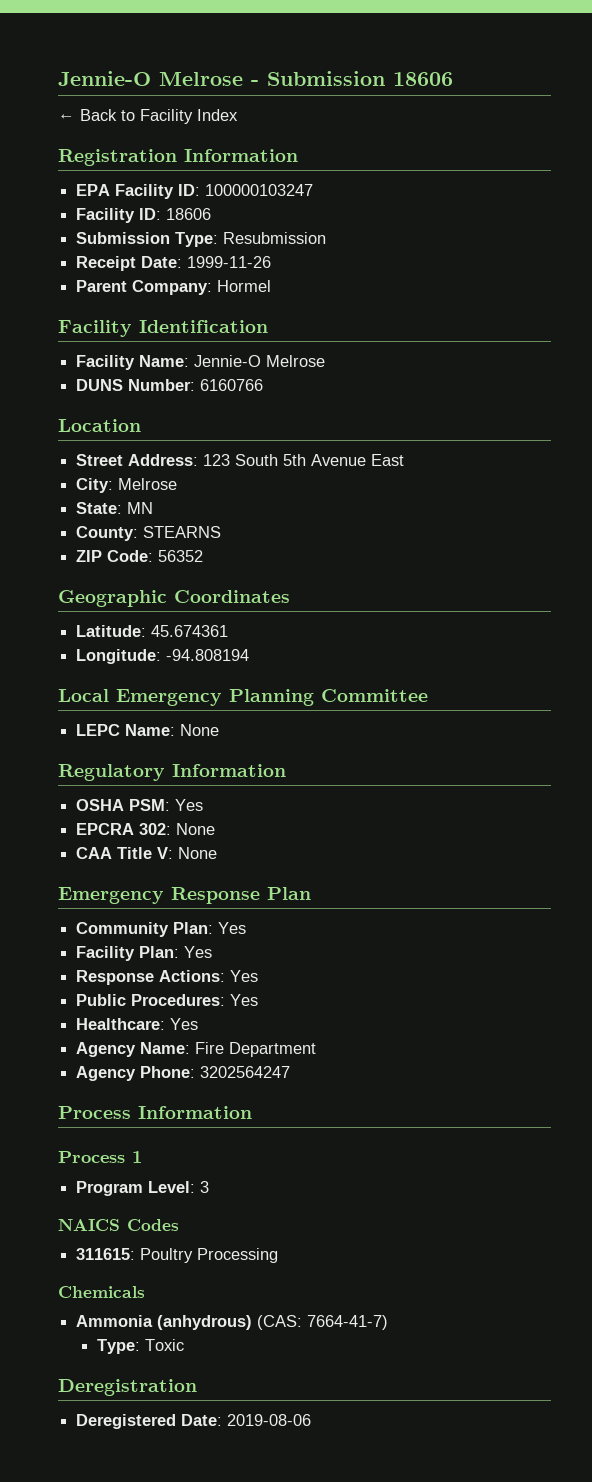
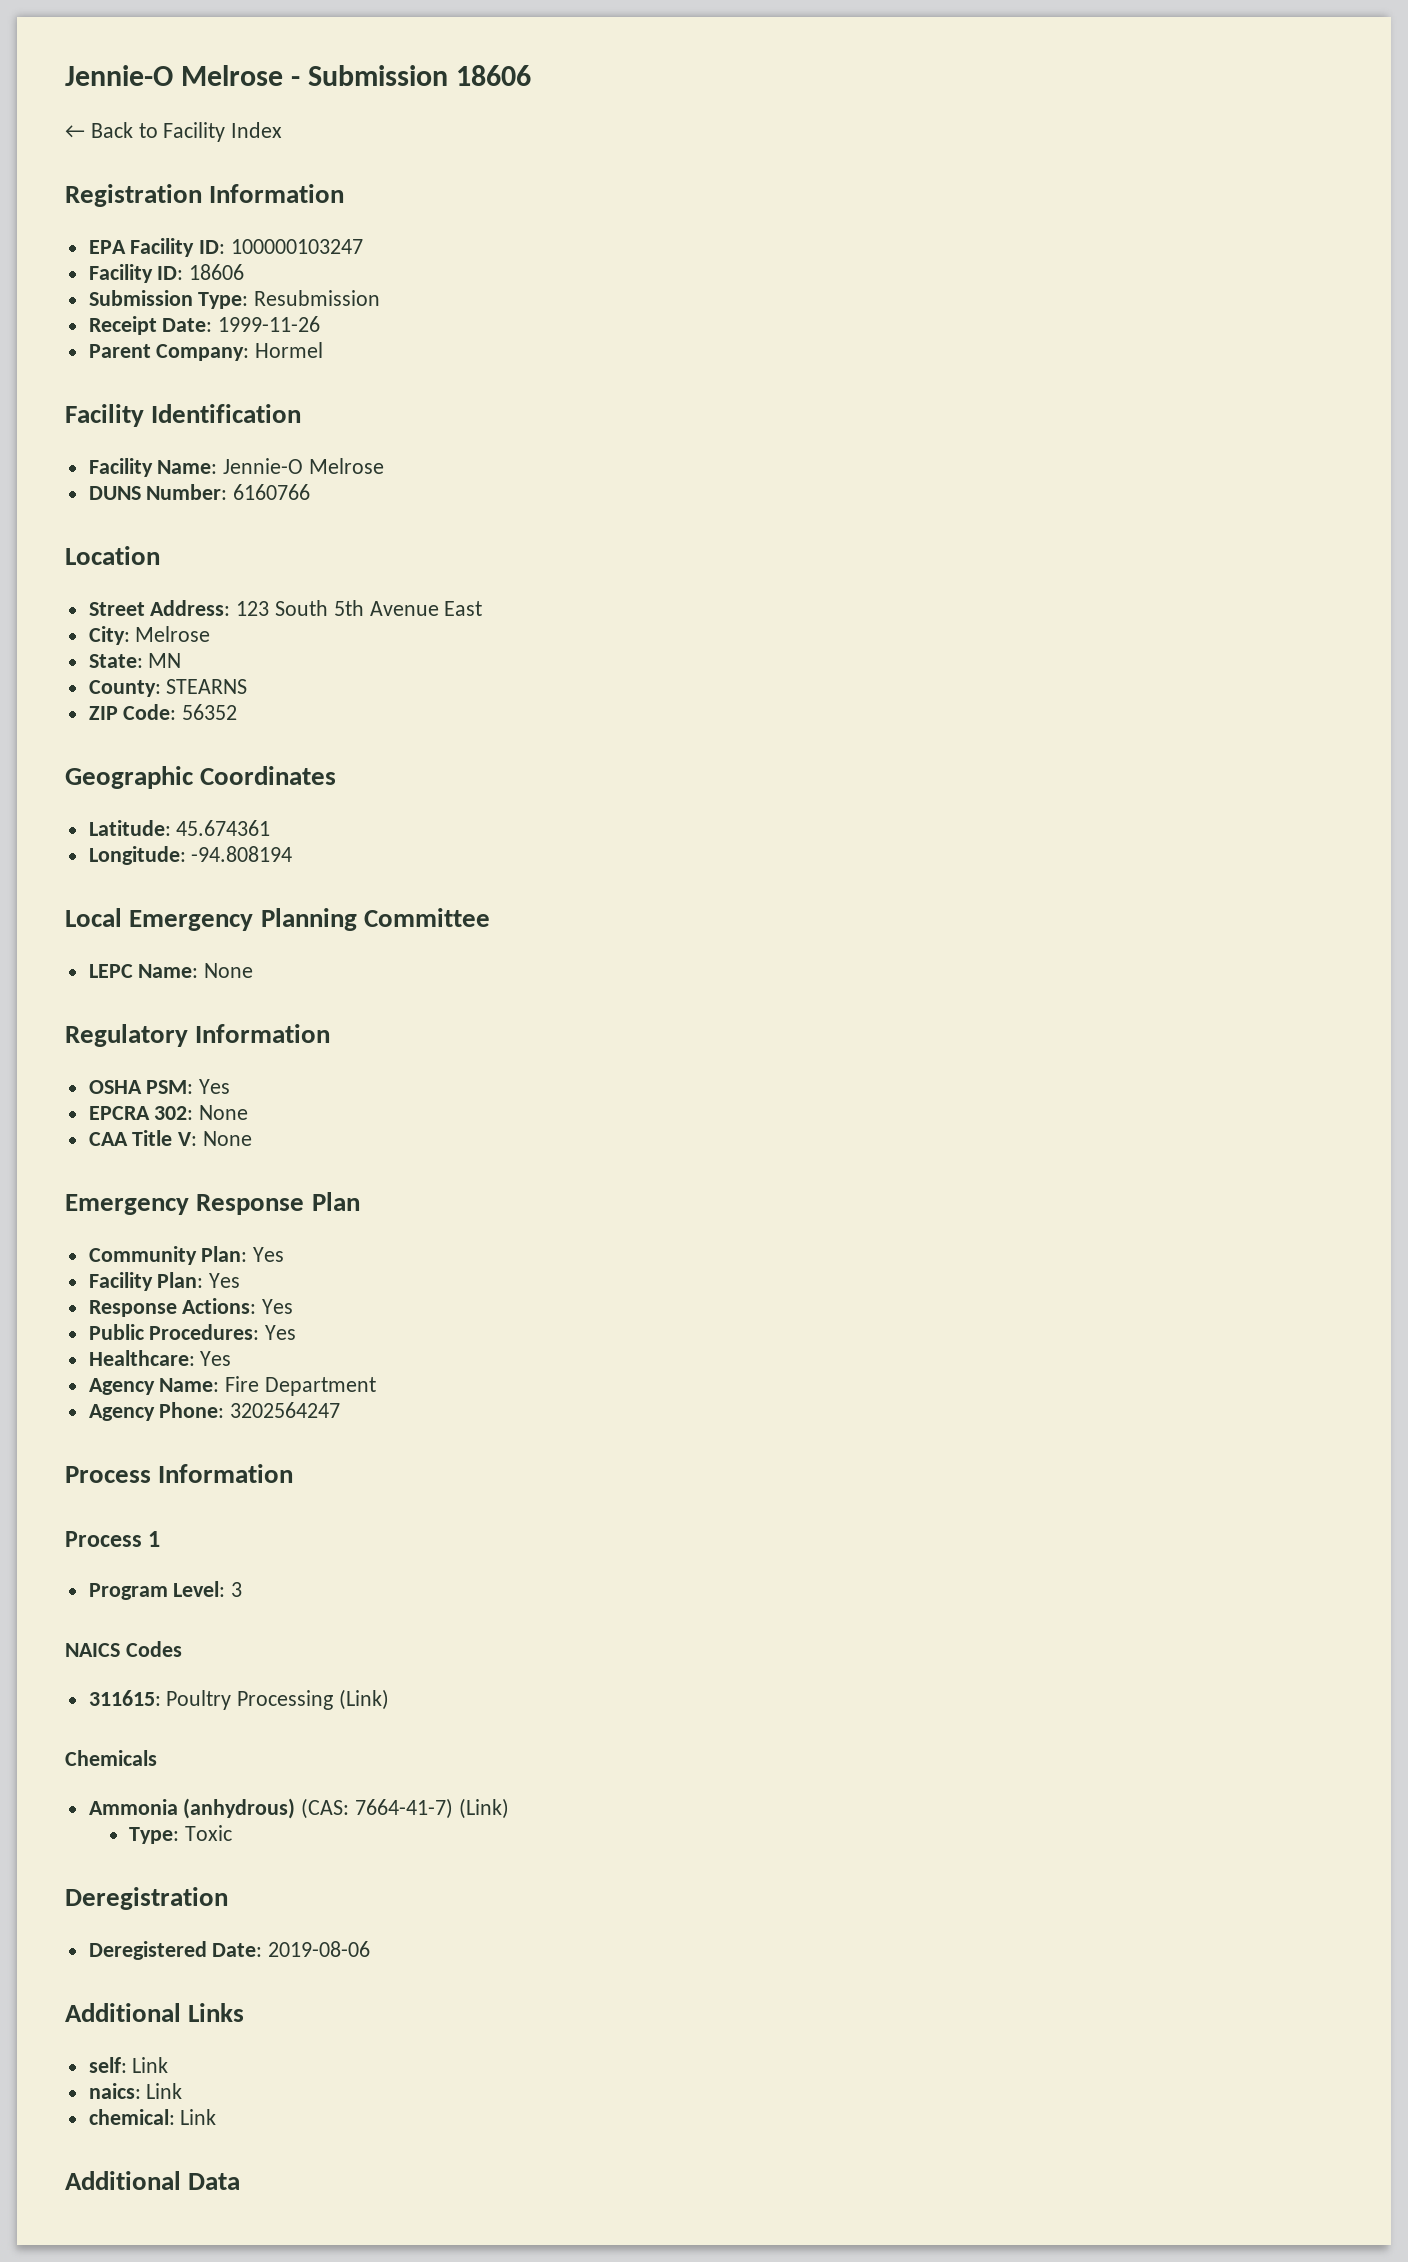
(279, 1255) none -> [339,1689,390,1710] (Link)
(389, 1322) none -> [458,1798,509,1819] (Link)
(312, 1420) none -> [65,2003,245,2022] [88,2057,169,2073] [88,2083,183,2099] [88,2109,217,2125] [65,2171,241,2190] // Additional Links // self: Link // naics: Link // chemical: Link // Additional Data

